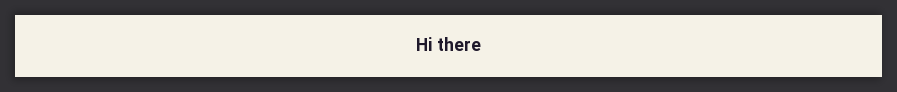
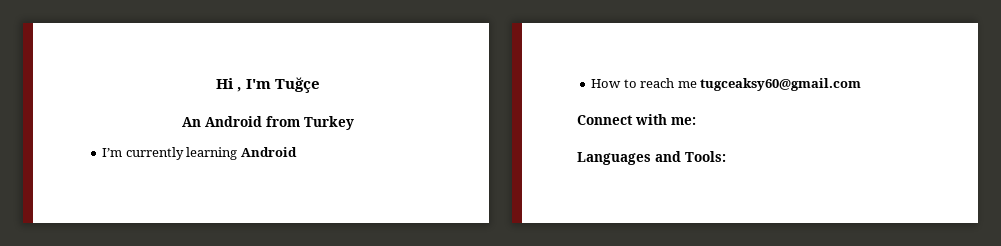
[436,37,481,51] there -> [237,77,320,93] [182,116,354,130] [102,147,297,160] [591,78,862,91] [577,114,696,125] [577,151,726,165] , I'm Tuğçe // An Android from Turkey // I’m currently learning Android // How to reach me tugceaksy60@gmail.com // Connect with me: // Languages and Tools:

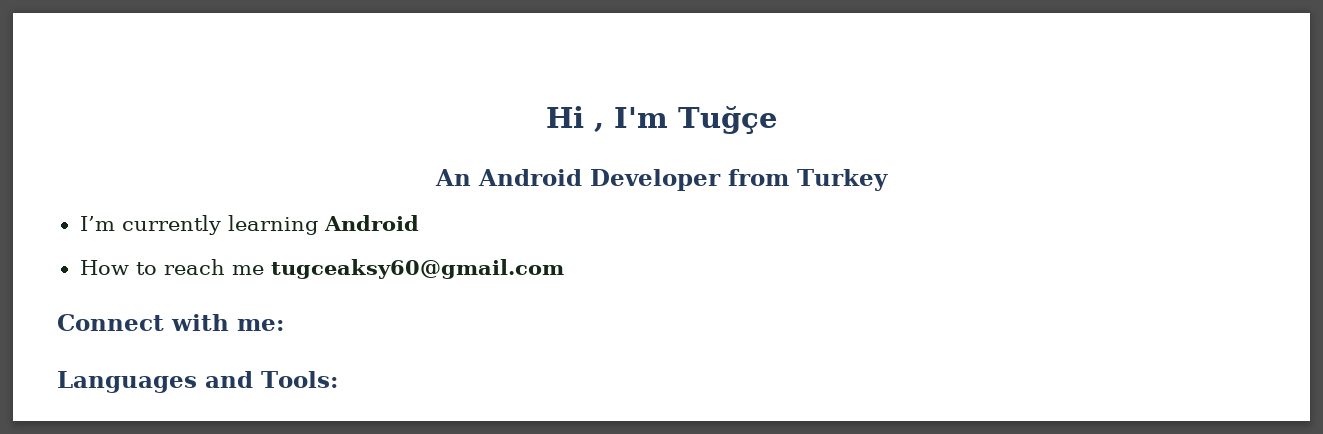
(262, 121) none -> [590,169,722,191] Developer

